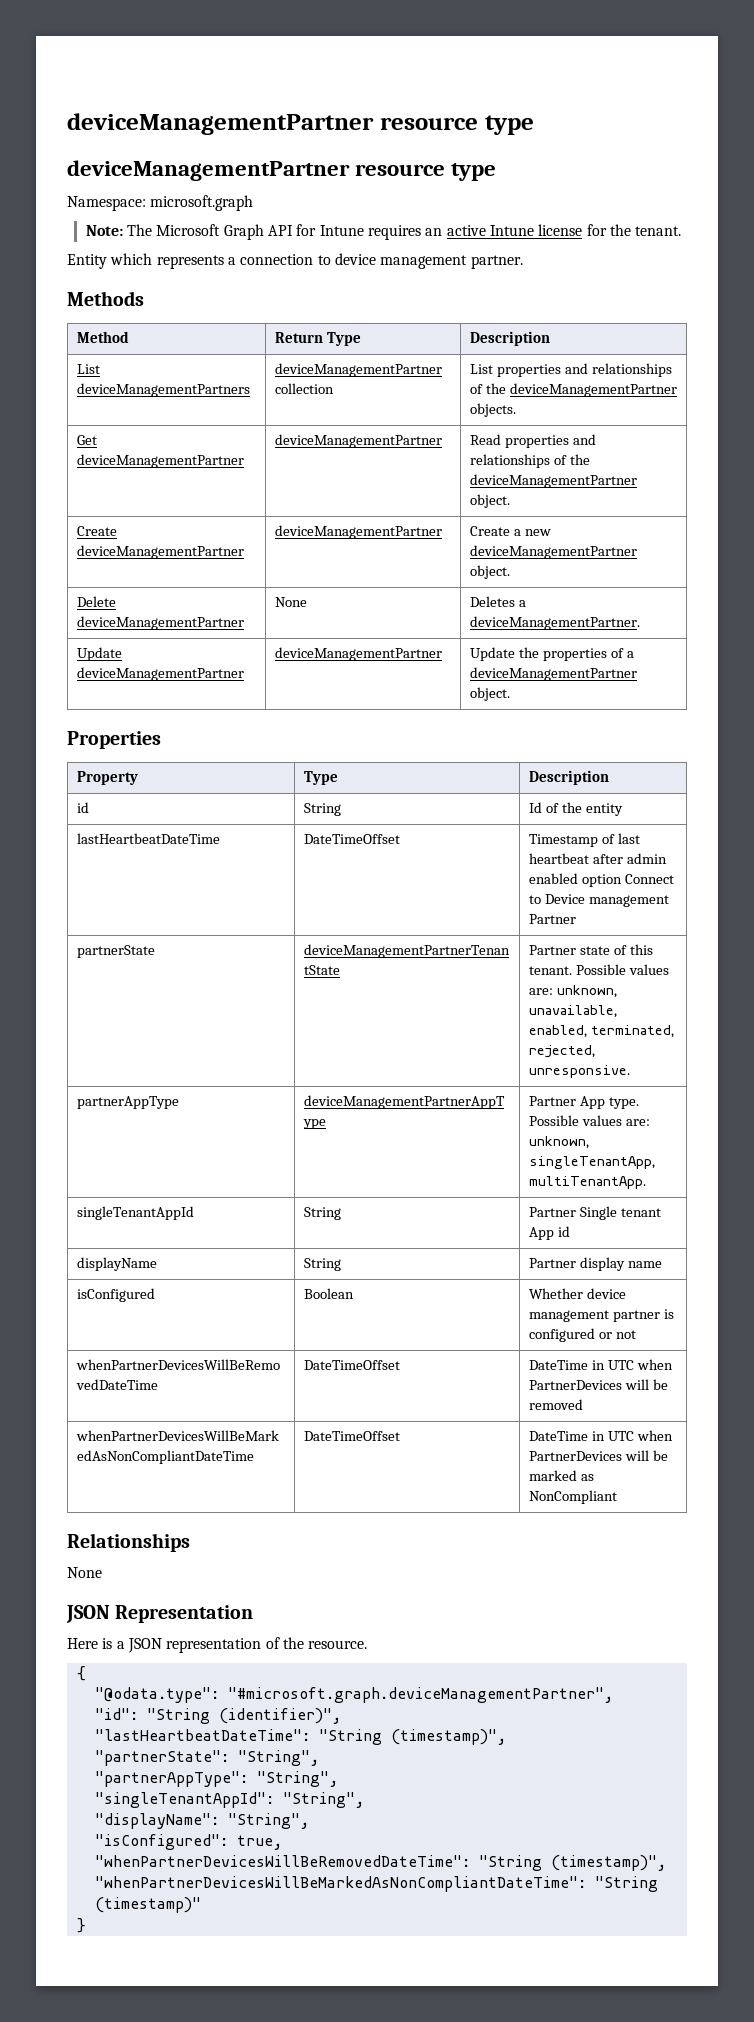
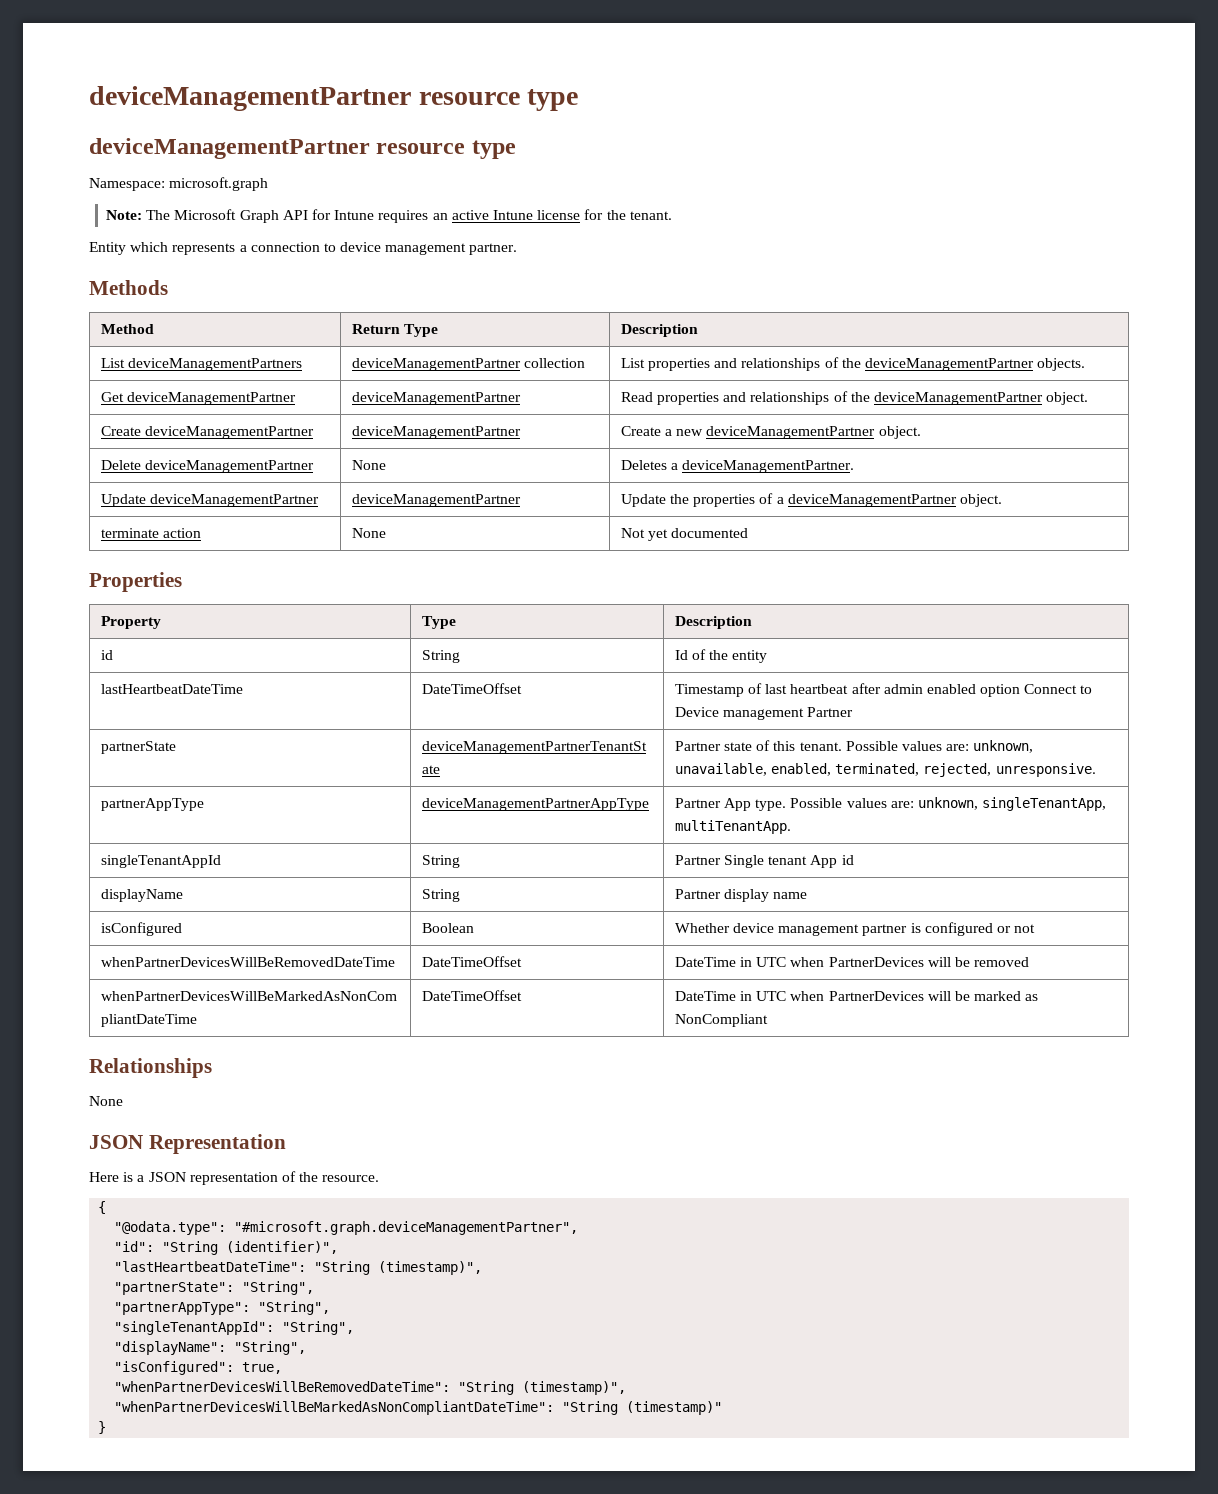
(510, 694) none -> [100,528,201,538] [351,528,386,538] [620,528,749,541] // terminate action | None | Not yet documented

